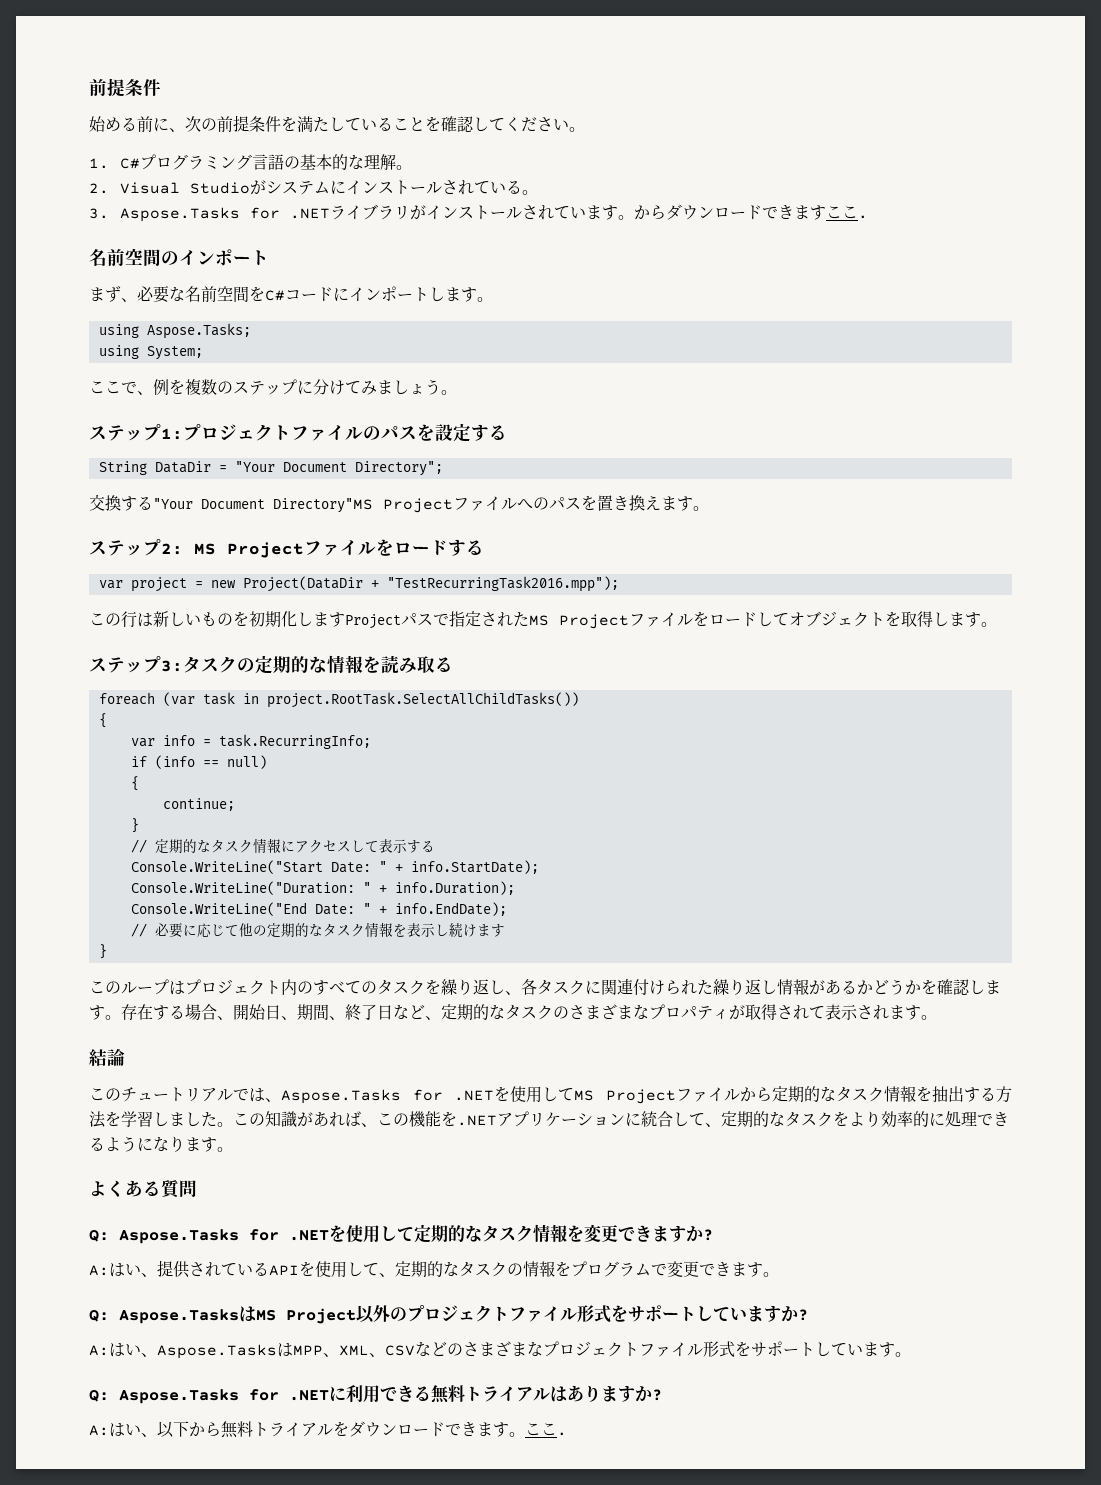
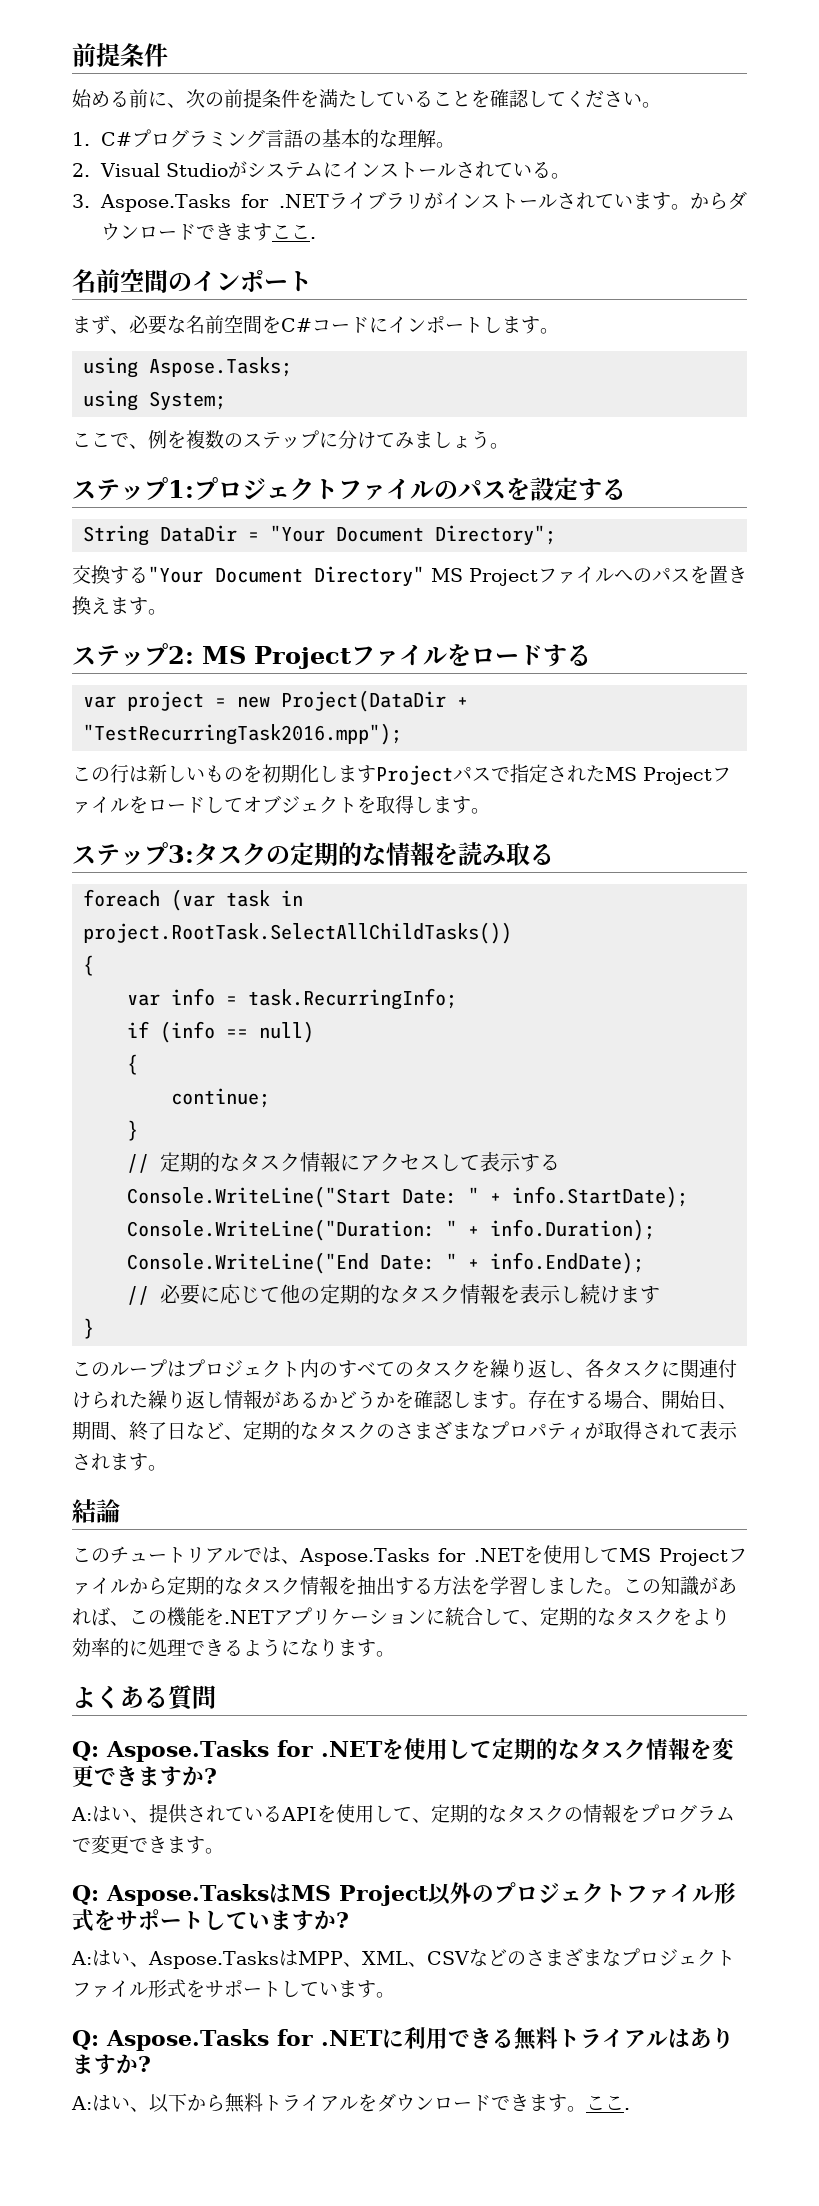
[273,498,373,513] Directory"MS -> [314,566,463,587] Directory" MS

